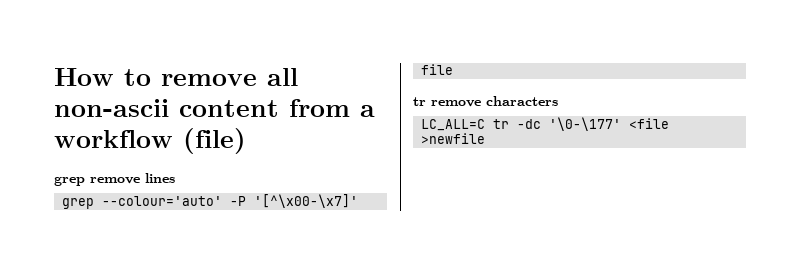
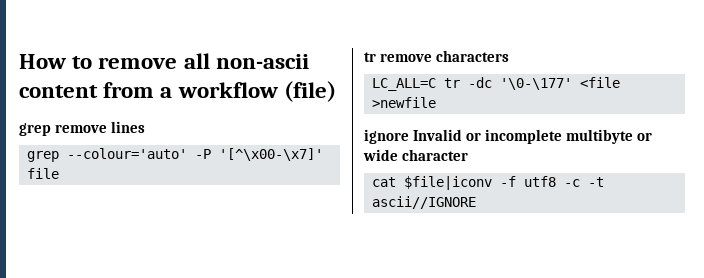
(486, 138) none -> [364,129,652,144] [363,149,468,161] [371,176,604,190] [371,196,476,209] // ignore Invalid or incomplete multibyte or wide character // cat $file|iconv -f utf8 -c -t ascii//IGNORE

